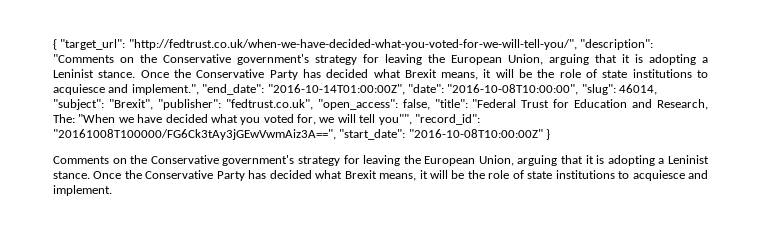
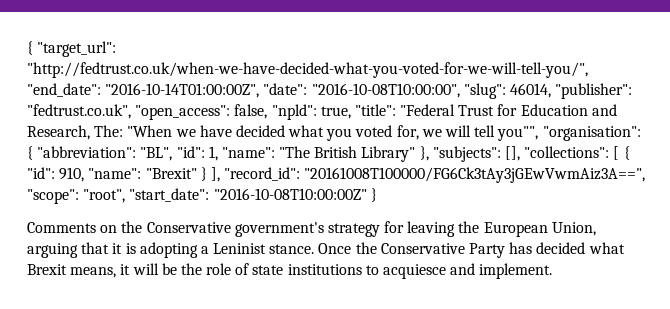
[580,39,654,50] [53,54,708,65] [53,69,708,80] [53,84,199,95] "description": "Comments on the Conservative government's strategy for leaving the European Union, arguing that it is adopting a Leninist stance. Once the Conservative Party has decided what Brexit means, it will be the role of state institutions to acquiesce and implement.", -> (588, 70) none
[53,99,153,110] "subject": "Brexit", -> (551, 90) none
(430, 104) none -> [271,104,351,120] "npld": true,
[414,114,480,125] [53,129,336,140] "record_id": "20161008T100000/FG6Ck3tAy3jGEwVwmAiz3A==", -> [542,126,641,141] [27,146,630,162] [27,167,646,183] [27,189,126,204] "organisation": { "abbreviation": "BL", "id": 1, "name": "The British Library" }, "subjects": [], "collections": [ { "id": 910, "name": "Brexit" } ], "record_id": "20161008T100000/FG6Ck3tAy3jGEwVwmAiz3A==", "scope": "root",

